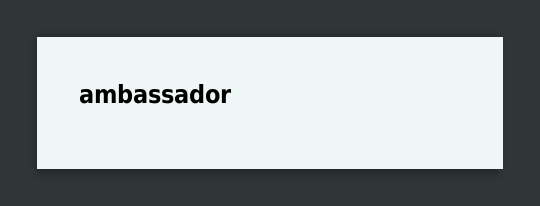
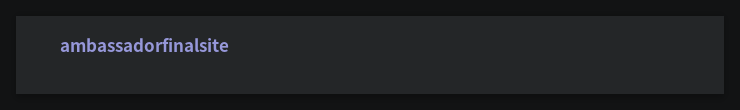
[79,84,232,104] ambassador -> [60,38,229,52] ambassadorfinalsite

